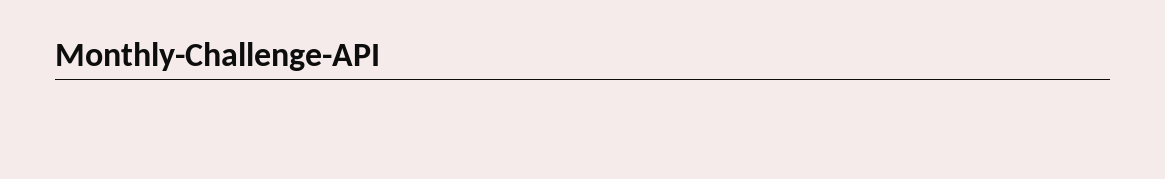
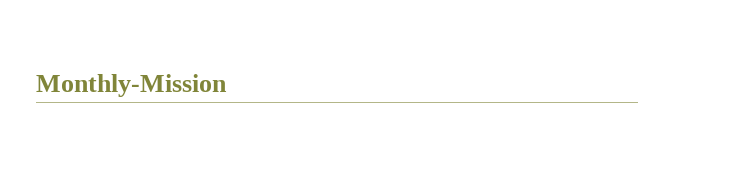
[55,42,380,71] Monthly-Challenge-API -> [36,74,227,97] Monthly-Mission

